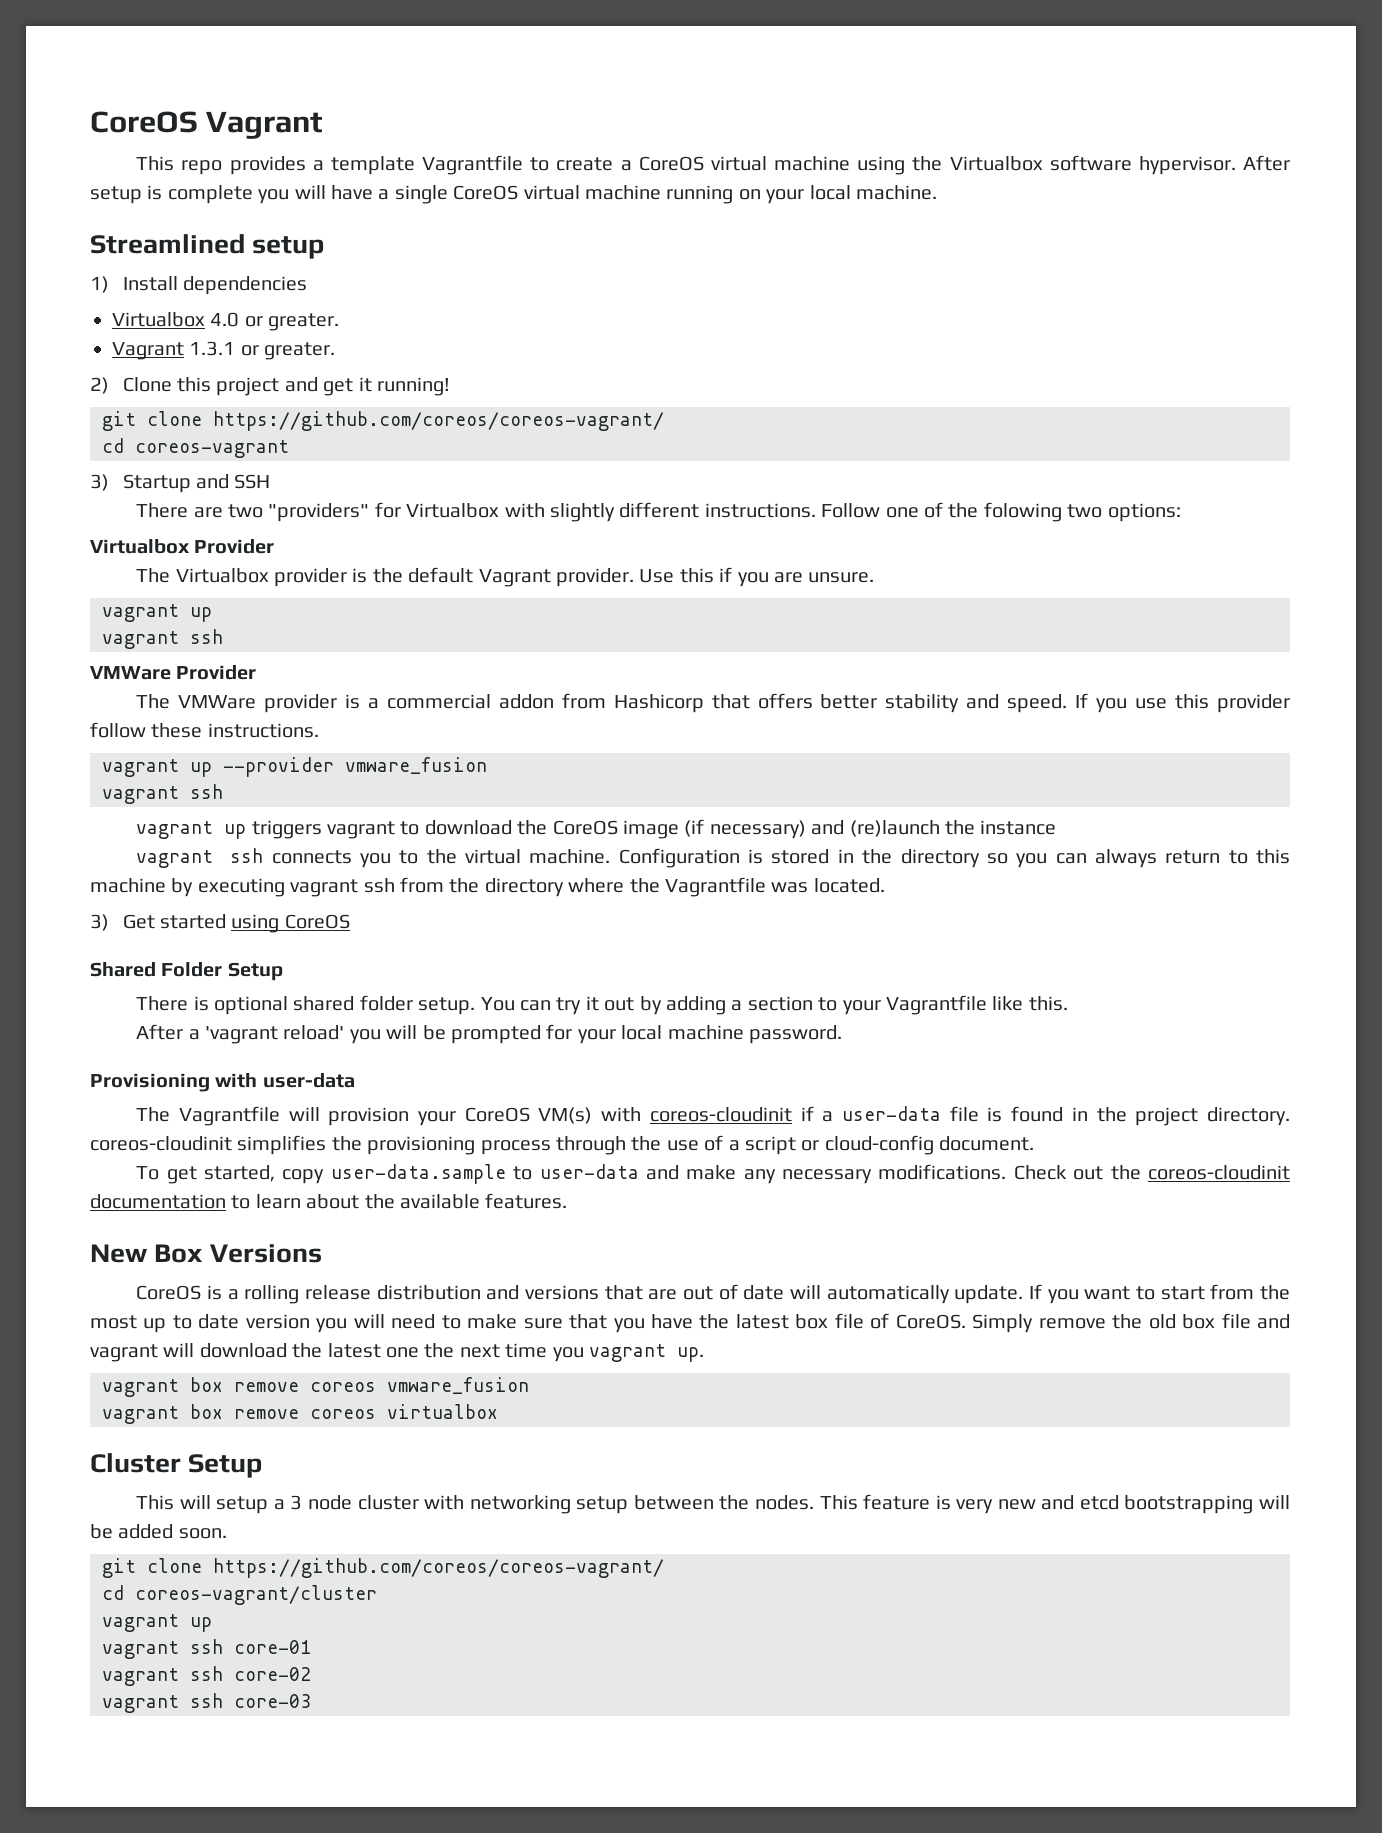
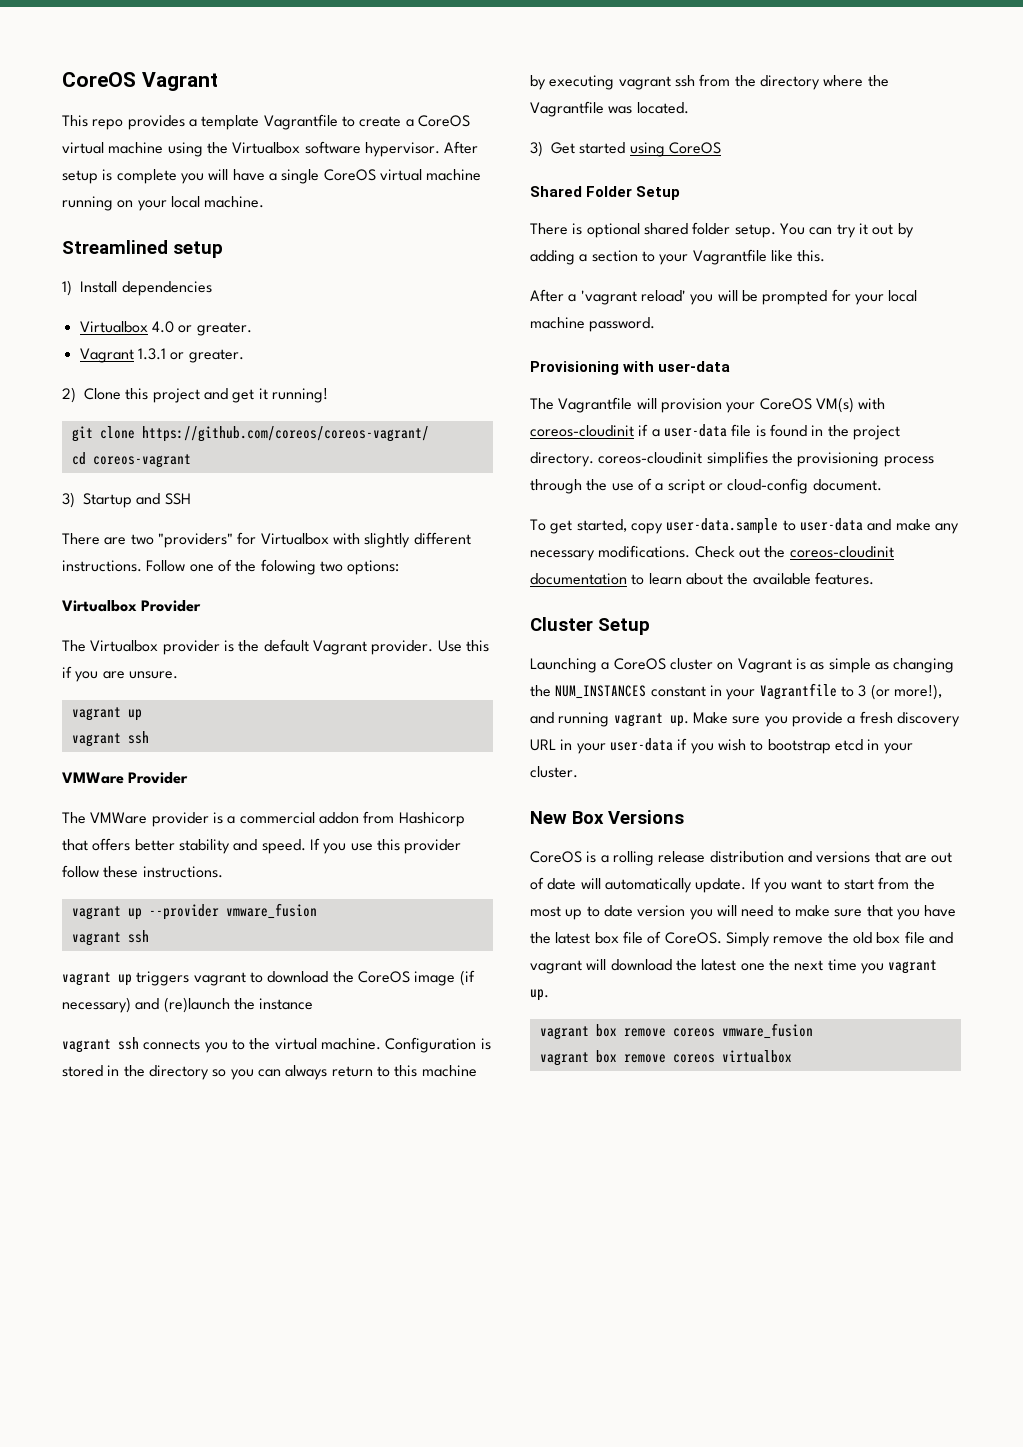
(568, 1201) none -> [530,617,650,635] [530,658,955,673] [530,683,942,700] [530,711,960,727] [530,738,913,754] [530,766,578,778] // Cluster Setup // Launching a CoreOS cluster on Vagrant is as simple as changing the NUM_INSTANCES constant in your Vagrantfile to 3 (or more!), and running vagrant up. Make sure you provide a fresh discovery URL in your user-data if you wish to bootstrap etcd in your cluster.
[90,1453,263,1478] [136,1494,1291,1514] [90,1524,227,1539] [102,1558,664,1578] [102,1585,377,1605] [102,1614,212,1632] [102,1639,311,1659] [102,1666,311,1686] [102,1693,311,1713] // Cluster Setup // This will setup a 3 node cluster with networking setup between the nodes. This feature is very new and etcd bootstrapping will be added soon. // git clone https://github.com/coreos/coreos-vagrant/ // cd coreos-vagrant/cluster // vagrant up // vagrant ssh core-01 // vagrant ssh core-02 // vagrant ssh core-03 -> (792, 1056) none

